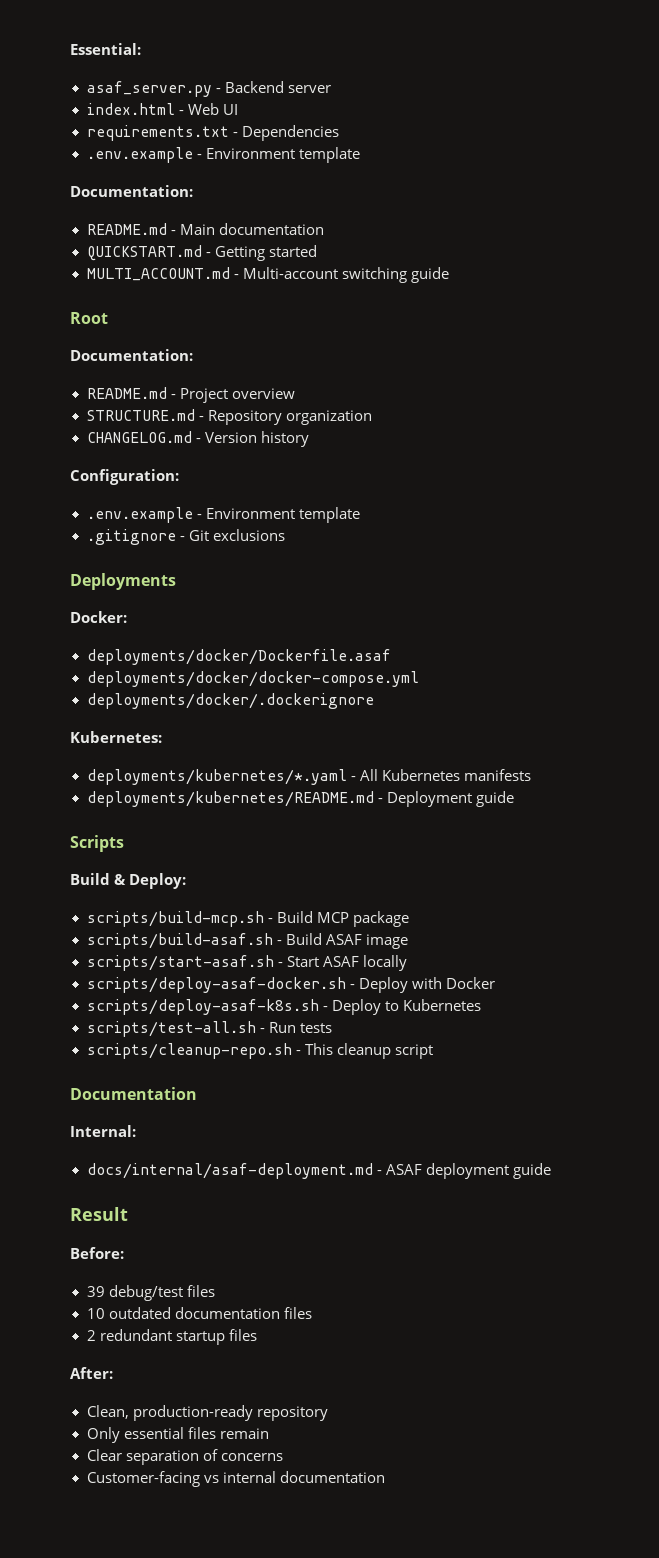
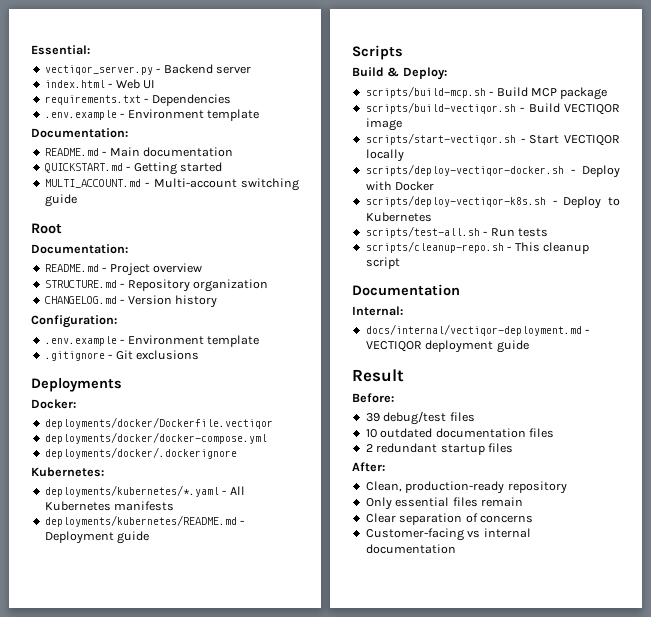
[86,81,212,97] asaf_server.py -> [44,65,153,75] vectiqor_server.py
[86,649,391,665] deployments/docker/Dockerfile.asaf -> [44,417,273,429] deployments/docker/Dockerfile.vectiqor
[86,933,362,949] scripts/build-asaf.sh - Build ASAF -> [365,102,620,115] scripts/build-vectiqor.sh - Build VECTIQOR
[86,955,274,971] scripts/start-asaf.sh -> [365,133,516,145] scripts/start-vectiqor.sh
[322,956,359,967] ASAF -> [564,135,620,146] VECTIQOR
[86,977,346,993] scripts/deploy-asaf-docker.sh -> [365,164,564,176] scripts/deploy-vectiqor-docker.sh
[86,999,319,1015] scripts/deploy-asaf-k8s.sh -> [365,195,546,207] scripts/deploy-vectiqor-k8s.sh
[86,1163,422,1179] docs/internal/asaf-deployment.md - ASAF -> [365,324,590,336] [365,341,422,352] docs/internal/vectiqor-deployment.md - VECTIQOR

